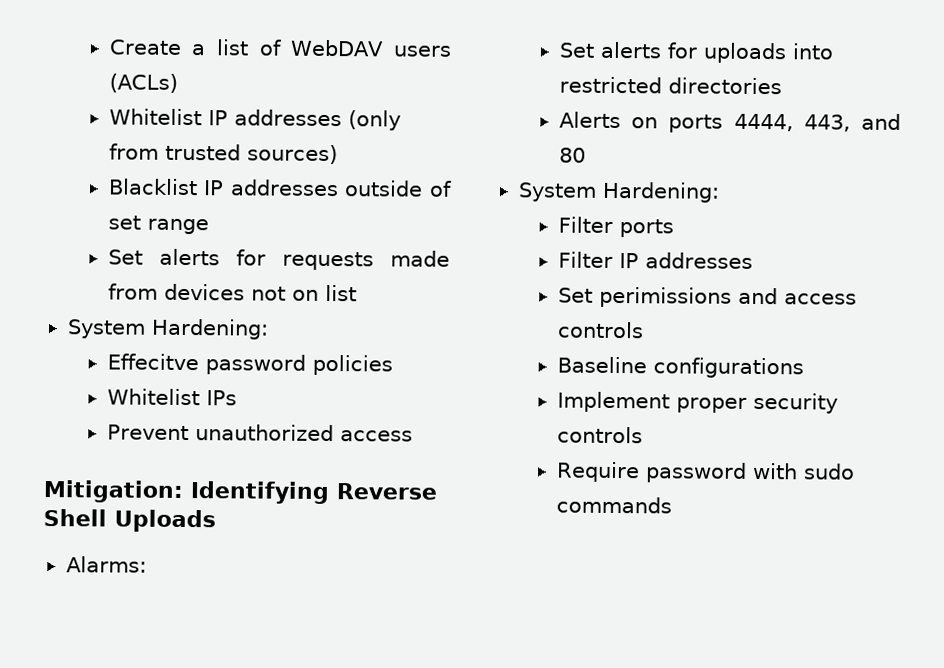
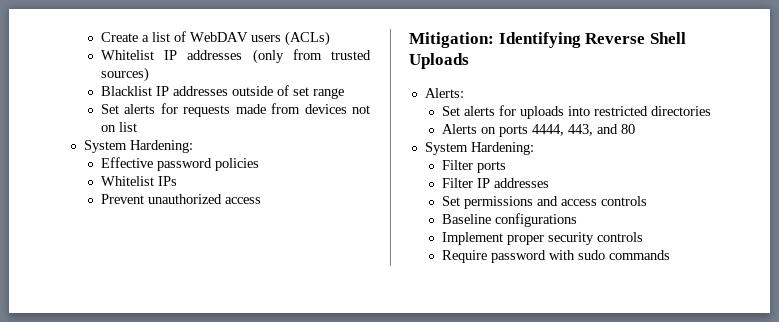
[106,353,199,371] Effecitve -> [100,157,153,168] Effective
[65,556,147,573] Alarms: -> [424,88,464,98] Alerts:
[598,286,732,308] perimissions -> [463,196,533,209] permissions

